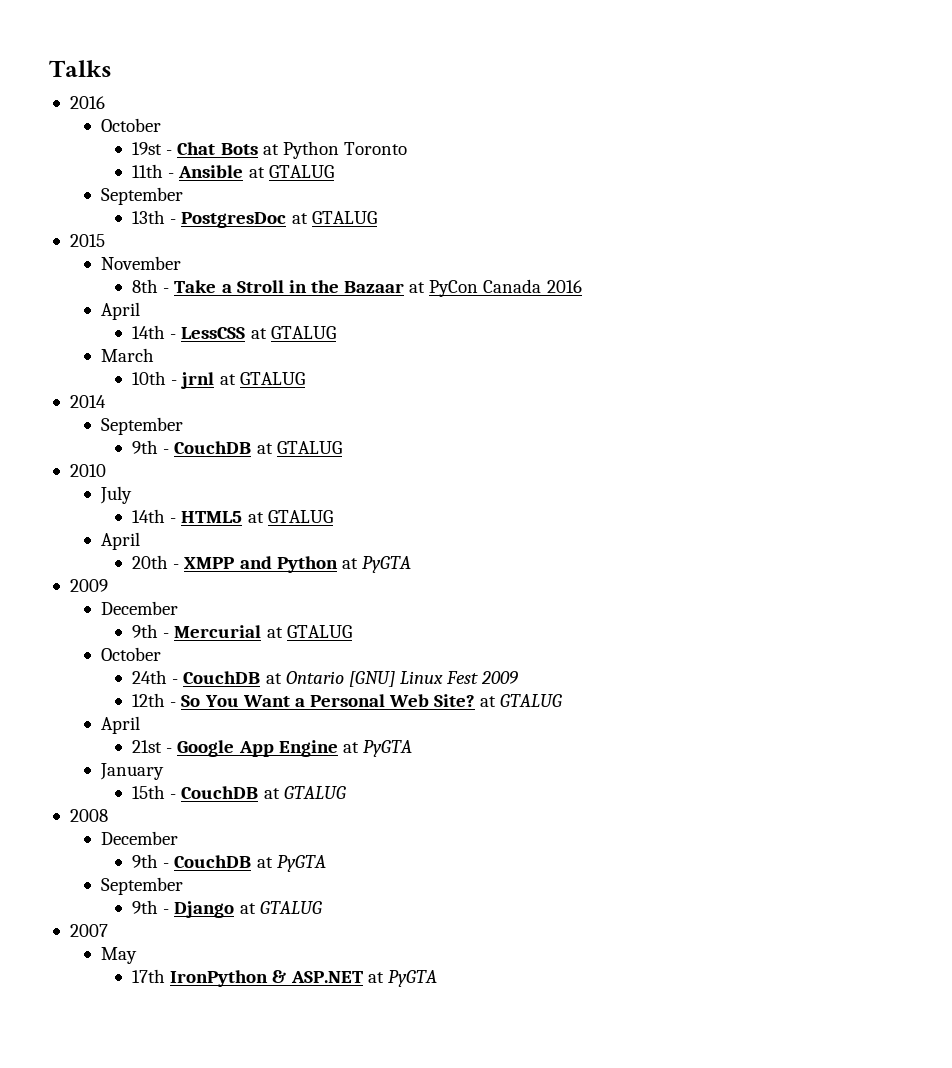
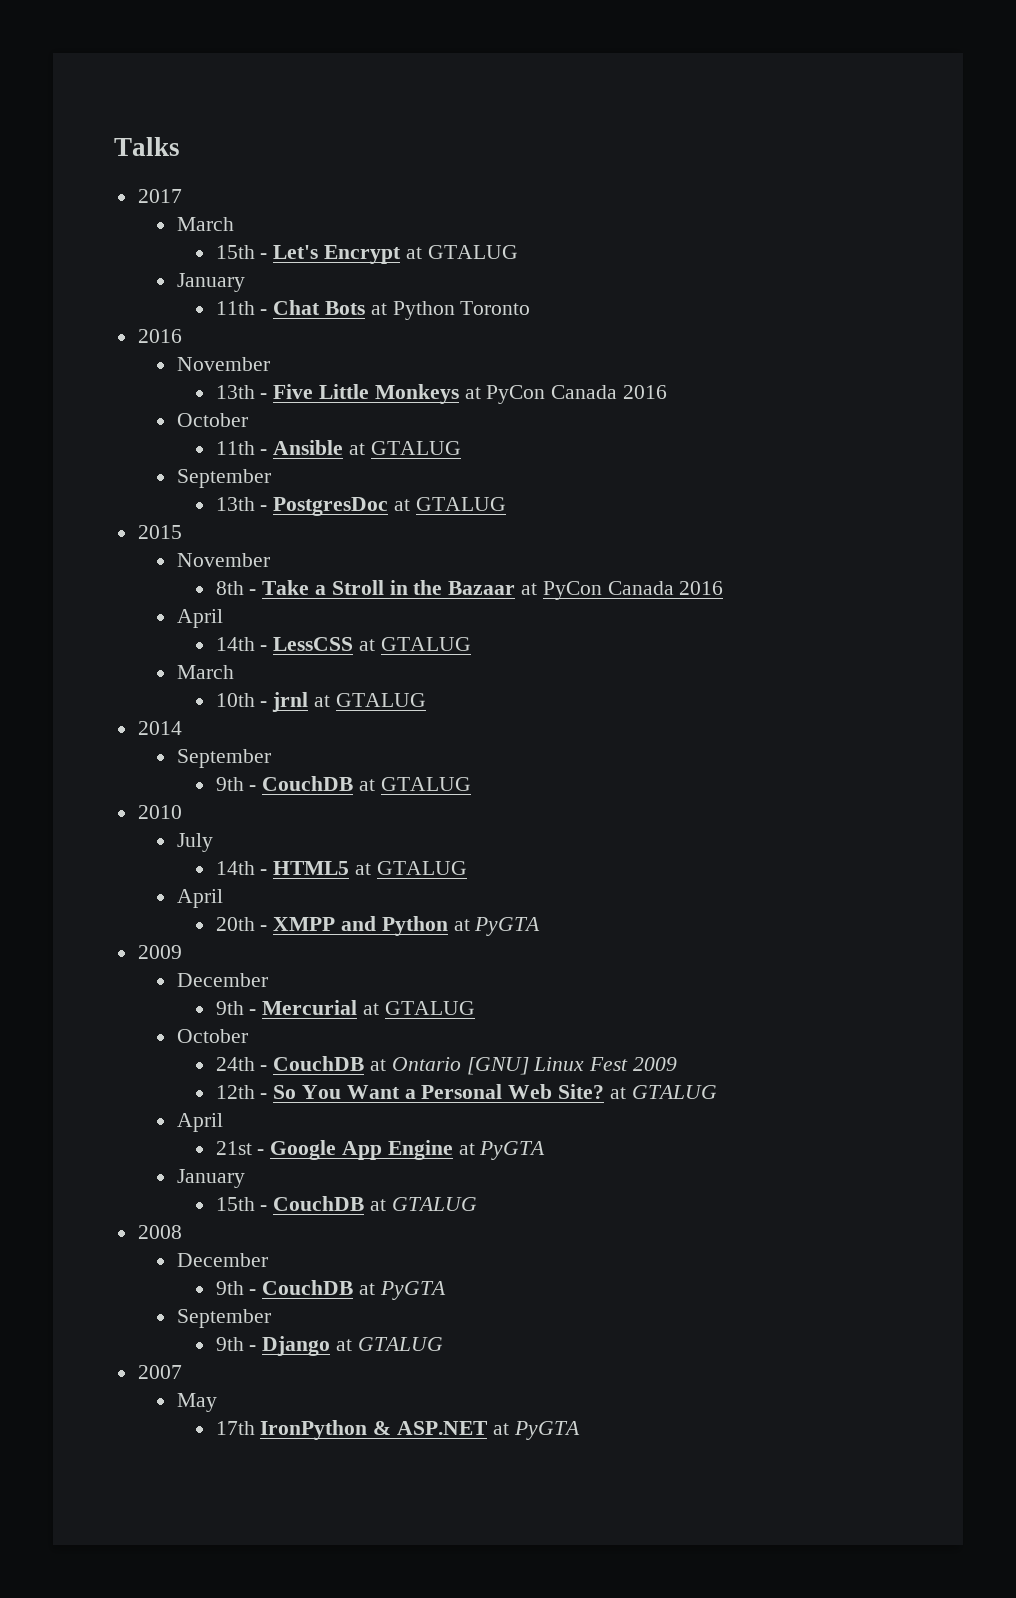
[69,96,105,109] [101,118,162,132] [132,142,163,155] 2016 // October // 19st -> [137,189,182,203] [176,217,234,231] [215,245,518,264] [176,273,245,292] [215,301,255,315] 2017 // March // 15th - Let's Encrypt at GTALUG // January // 11th
(407, 148) none -> [137,329,182,343] [176,357,270,371] [215,384,667,404] [176,413,248,427] // 2016 // November // 13th - Five Little Monkeys at PyCon Canada 2016 // October

